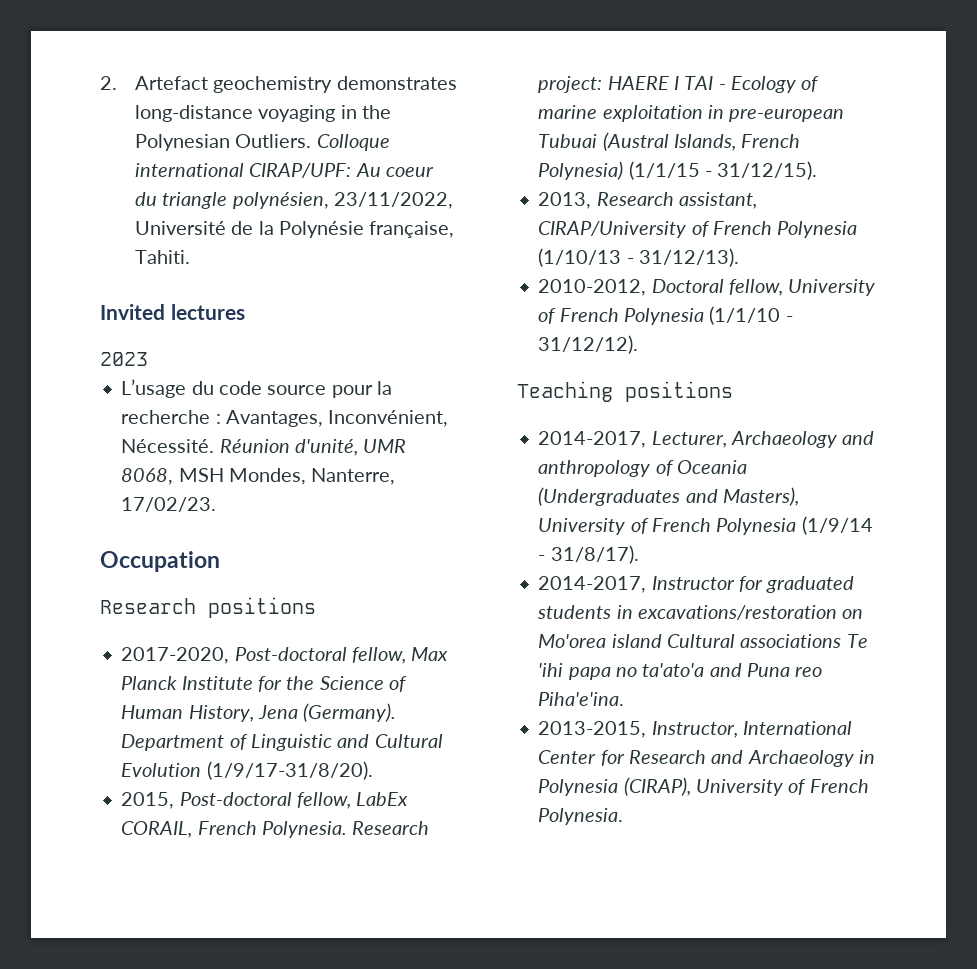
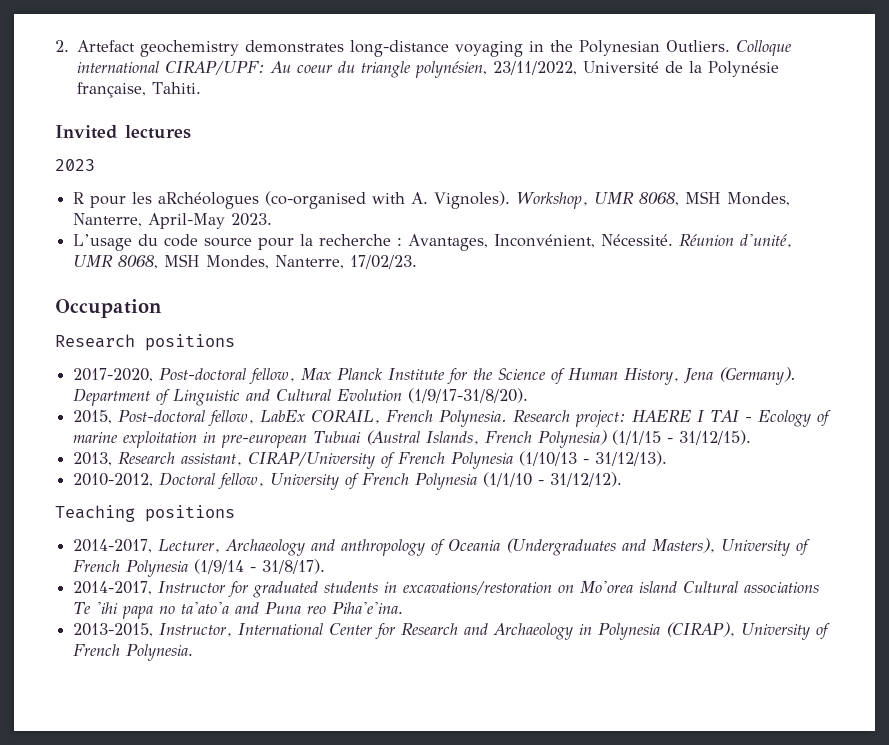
(148, 359) none -> [73,191,791,209] [73,213,273,229] // R pour les aRchéologues (co-organised with A. Vignoles). Workshop, UMR 8068, MSH Mondes, Nanterre, April-May 2023.

